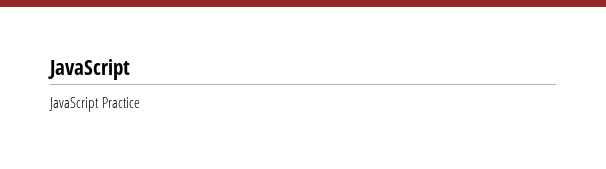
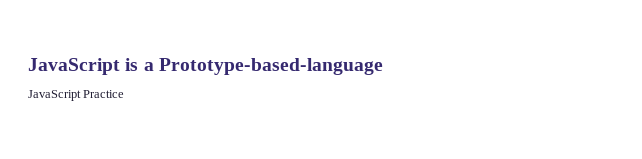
[48,59,130,80] JavaScript -> [28,58,383,75] JavaScript is a Prototype-based-language

